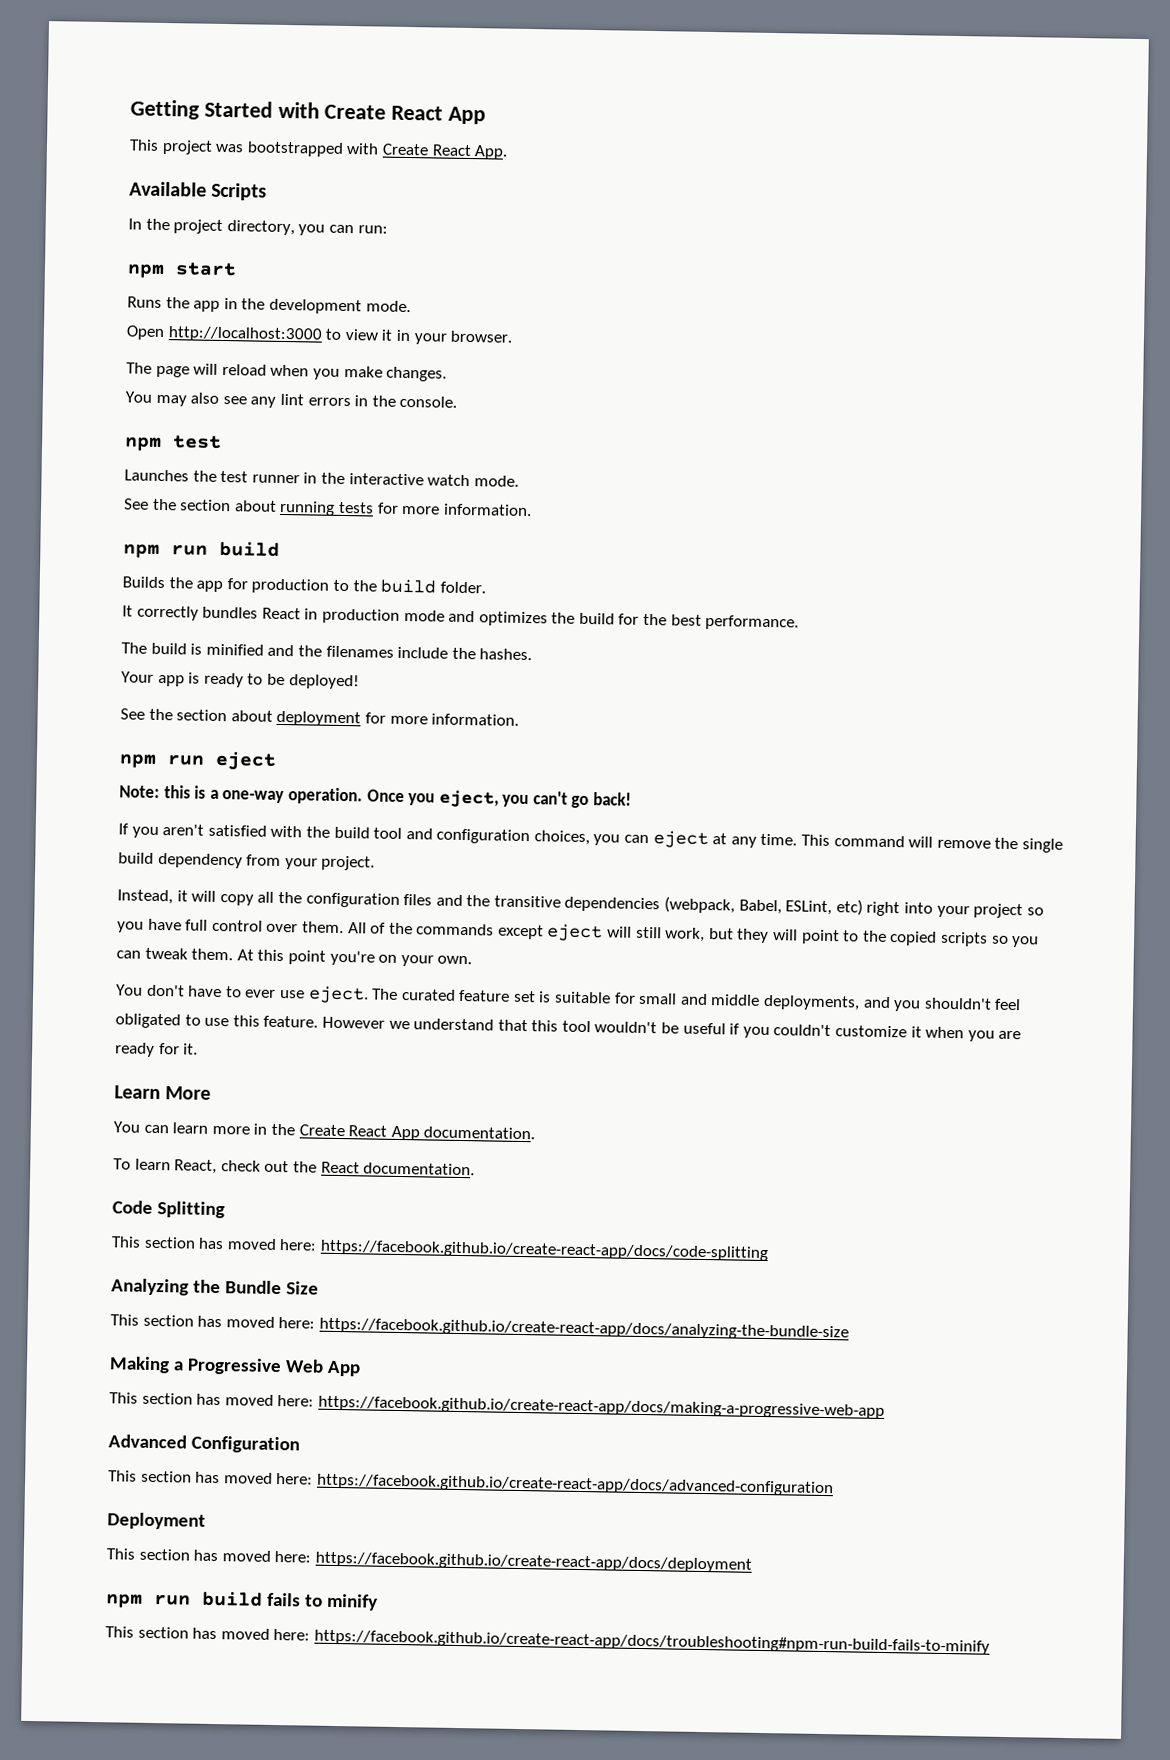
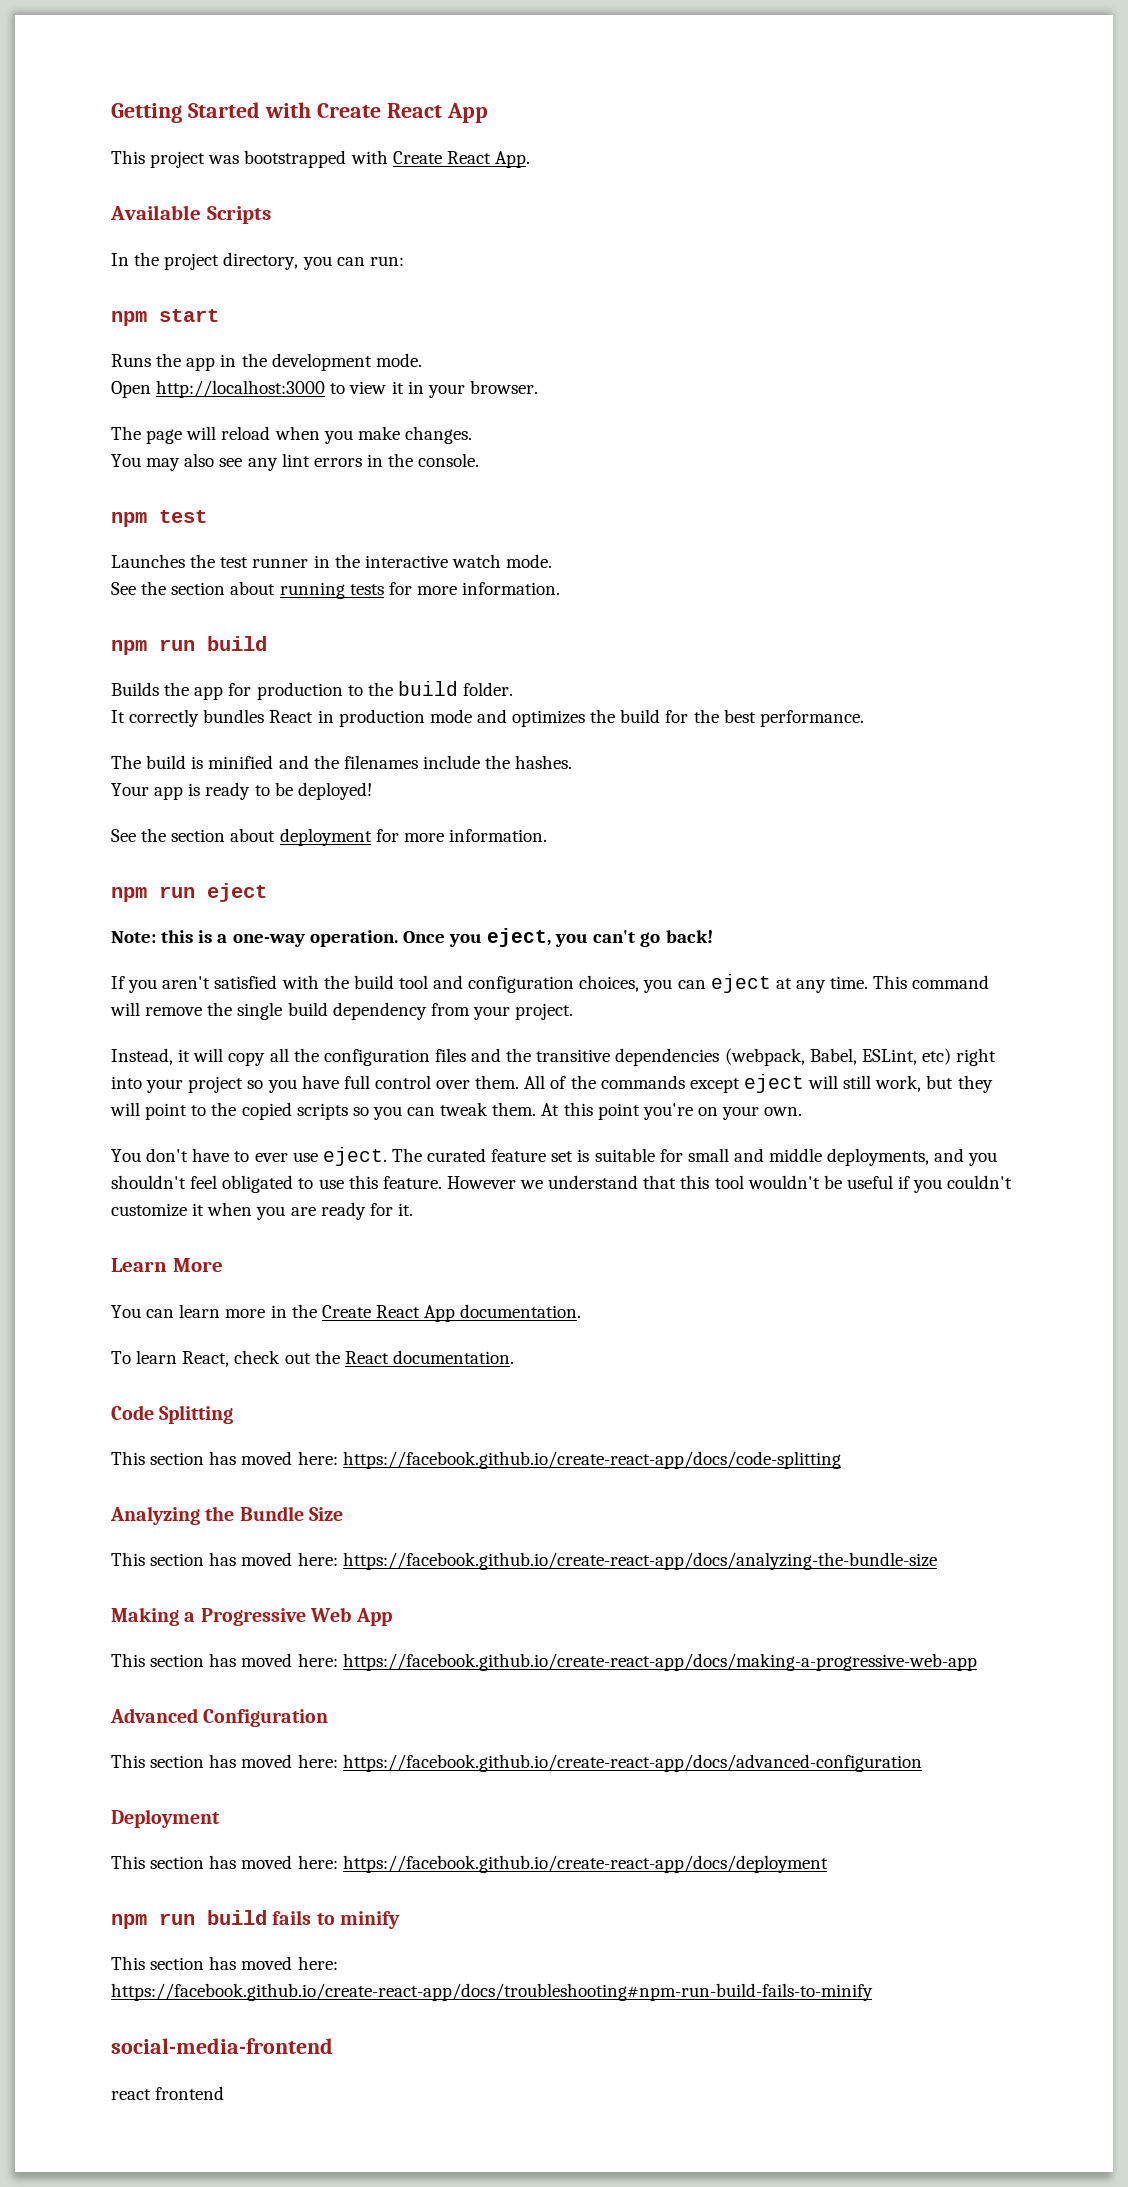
(990, 1642) none -> [111,2038,333,2054] [111,2086,225,2100] // social-media-frontend // react frontend

